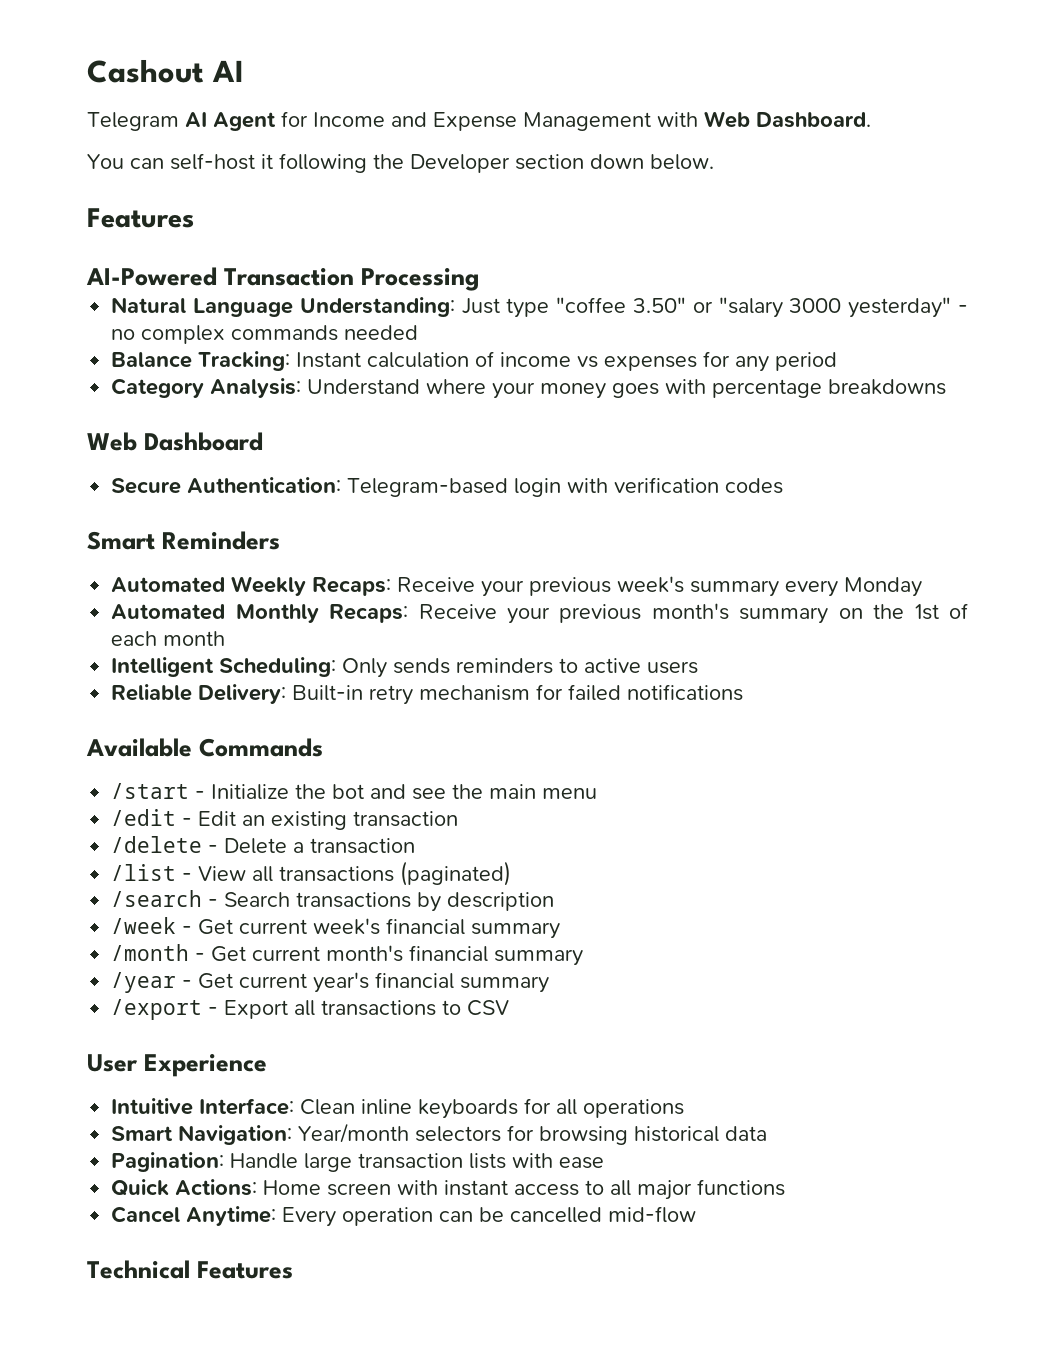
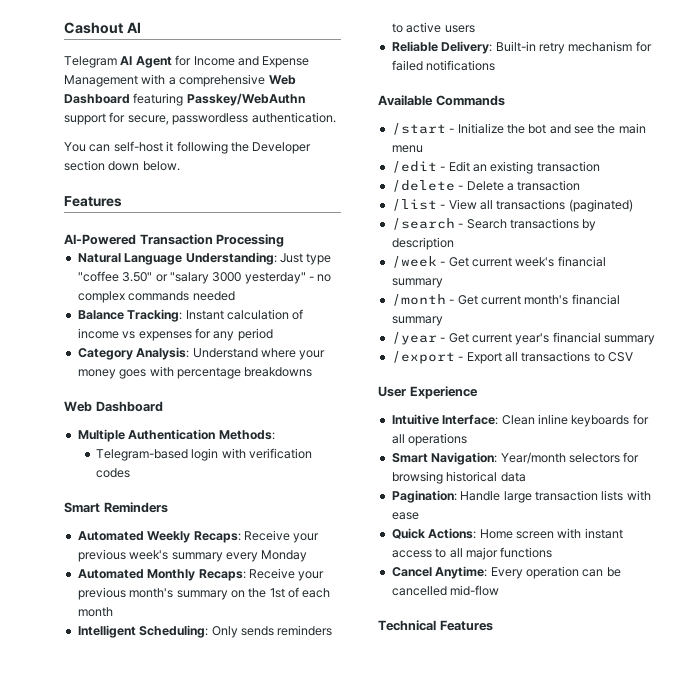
[704,111,871,128] Web Dashboard. -> [168,74,296,87] [64,93,305,106] [64,112,336,125] a comprehensive Web Dashboard featuring Passkey/WebAuthn support for secure, passwordless authentication.
[111,477,342,494] Secure Authentication: -> [77,429,275,442] Multiple Authentication Methods: //

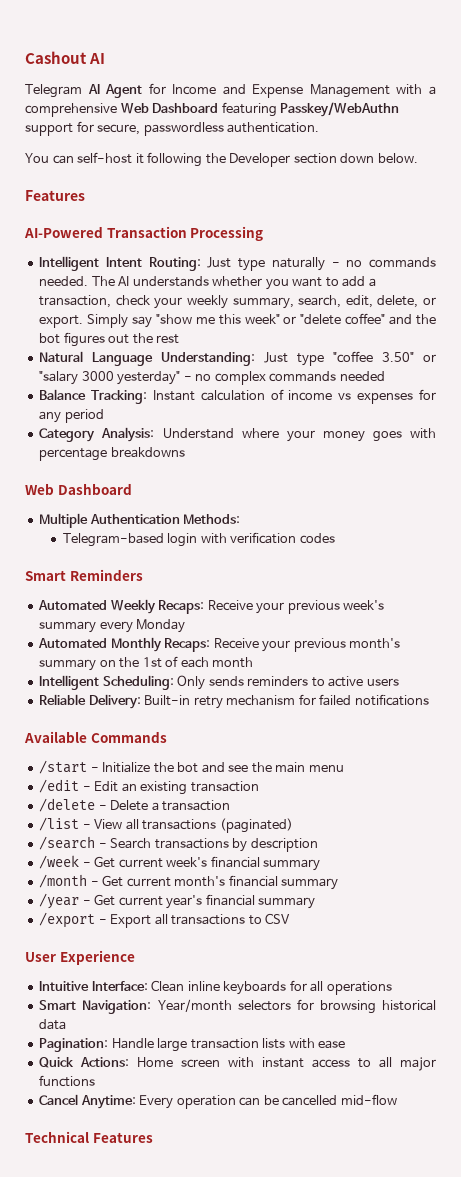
(285, 240) none -> [39,256,436,271] [39,276,376,290] [39,295,436,309] [39,313,436,328] [39,332,180,347] // Intelligent Intent Routing: Just type naturally - no commands needed. The AI understands whether you want to add a transaction, check your weekly summary, search, edit, delete, or export. Simply say "show me this week" or "delete coffee" and the bot figures out the rest

